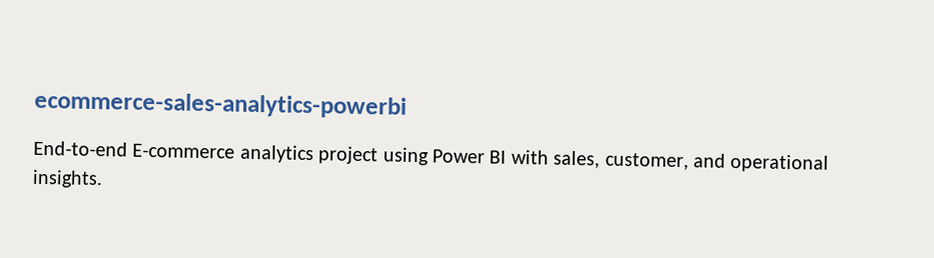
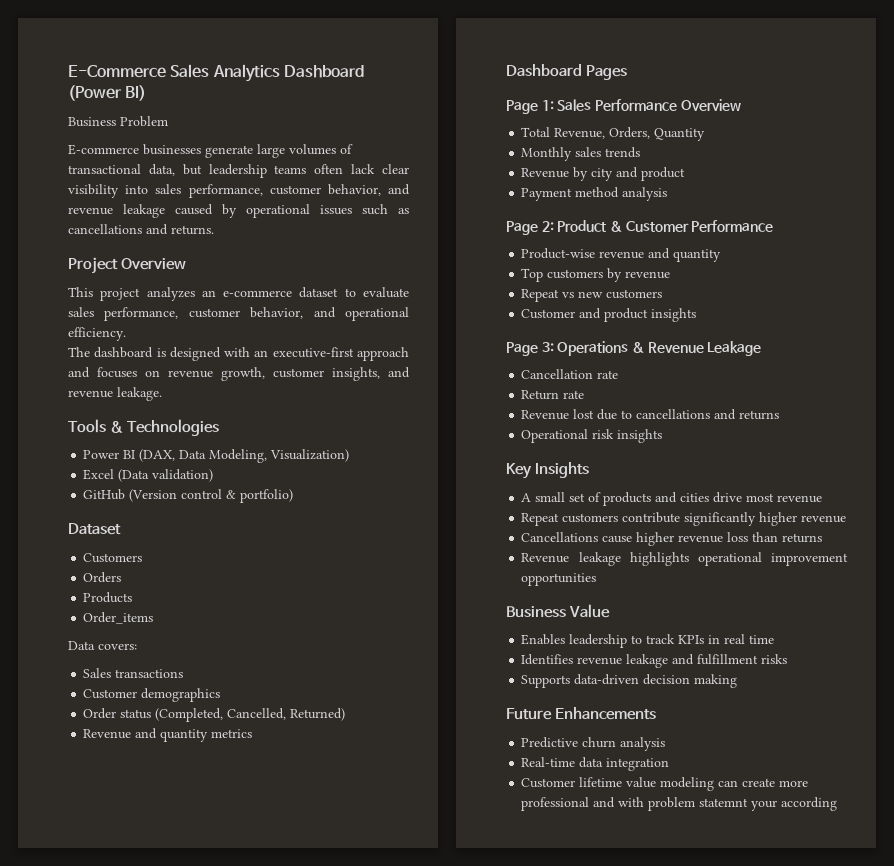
[34,90,407,119] [33,140,830,173] [32,169,103,189] ecommerce-sales-analytics-powerbi // End-to-end E-commerce analytics project using Power BI with sales, customer, and operational insights. -> [68,64,364,82] [68,85,147,101] [68,116,168,127] [68,144,353,158] [68,164,409,178] [68,184,410,198] [68,204,409,218] [68,224,214,235] [68,257,186,274] [68,287,409,301] [68,307,409,321] [68,327,126,341] [68,347,409,361] [68,367,410,381] [68,387,162,401] [68,419,219,436] [83,449,350,463] [83,469,214,482] [83,489,294,503] [68,523,121,535] [83,553,143,563] [83,572,122,583] [83,592,133,603] [83,612,154,624] [68,641,137,650] [83,668,184,678] [83,688,221,702] [83,708,346,722] [83,728,253,742] [506,64,627,80] [506,99,741,114] [521,127,706,141] [521,147,641,161] [521,167,686,181] [521,187,668,201] [506,220,774,235] [521,248,722,262] [521,268,671,282] [521,289,663,302] [521,308,697,322] [506,341,762,356] [521,369,619,379] [521,390,585,400] [521,409,780,420] [521,429,663,443] [506,462,589,479] [521,492,823,506] [521,512,847,526] [521,532,823,546] [521,552,848,566] [521,573,597,586] [506,604,610,618] [521,634,775,648] [521,654,788,668] [521,674,738,688] [506,707,656,720] [521,737,666,751] [521,757,670,771] [521,777,809,791] [521,797,838,811] E-Commerce Sales Analytics Dashboard (Power BI) // Business Problem // E-commerce businesses generate large volumes of transactional data, but leadership teams often lack clear visibility into sales performance, customer behavior, and revenue leakage caused by operational issues such as cancellations and returns. // Project Overview // This project analyzes an e-commerce dataset to evaluate sales performance, customer behavior, and operational efficiency. // The dashboard is designed with an executive-first approach and focuses on revenue growth, customer insights, and revenue leakage. // Tools & Technologies // Power BI (DAX, Data Modeling, Visualization) // Excel (Data validation) // GitHub (Version control & portfolio) // Dataset // Customers // Orders // Products // Order_items // Data covers: // Sales transactions // Customer demographics // Order status (Completed, Cancelled, Returned) // Revenue and quantity metrics // Dashboard Pages // Page 1: Sales Performance Overview // Total Revenue, Orders, Quantity // Monthly sales trends // Revenue by city and product // Payment method analysis // Page 2: Product & Customer Performance // Product-wise revenue and quantity // Top customers by revenue // Repeat vs new customers // Customer and product insights // Page 3: Operations & Revenue Leakage // Cancellation rate // Return rate // Revenue lost due to cancellations and returns // Operational risk insights // Key Insights // A small set of products and cities drive most revenue // Repeat customers contribute significantly higher revenue // Cancellations cause higher revenue loss than returns // Revenue leakage highlights operational improvement opportunities // Business Value // Enables leadership to track KPIs in real time // Identifies revenue leakage and fulfillment risks // Supports data-driven decision making // Future Enhancements // Predictive churn analysis // Real-time data integration // Customer lifetime value modeling can create more professional and with problem statemnt your according

